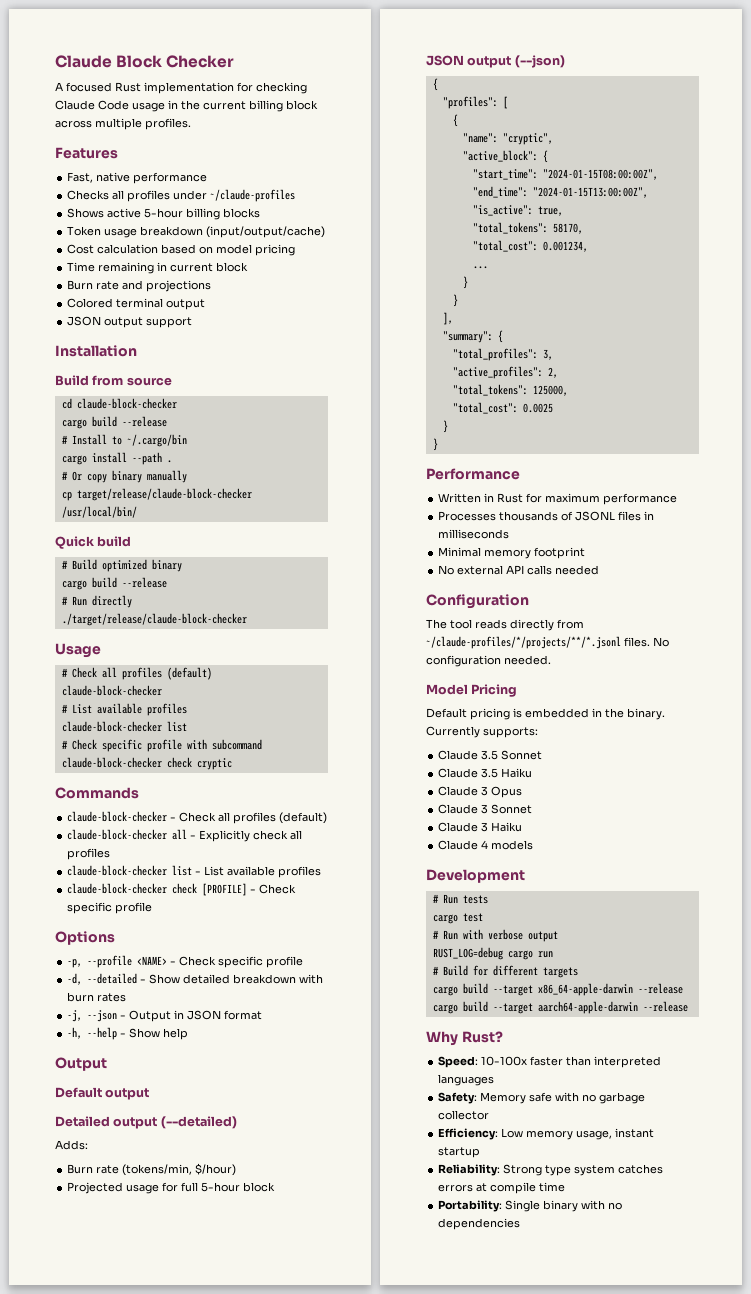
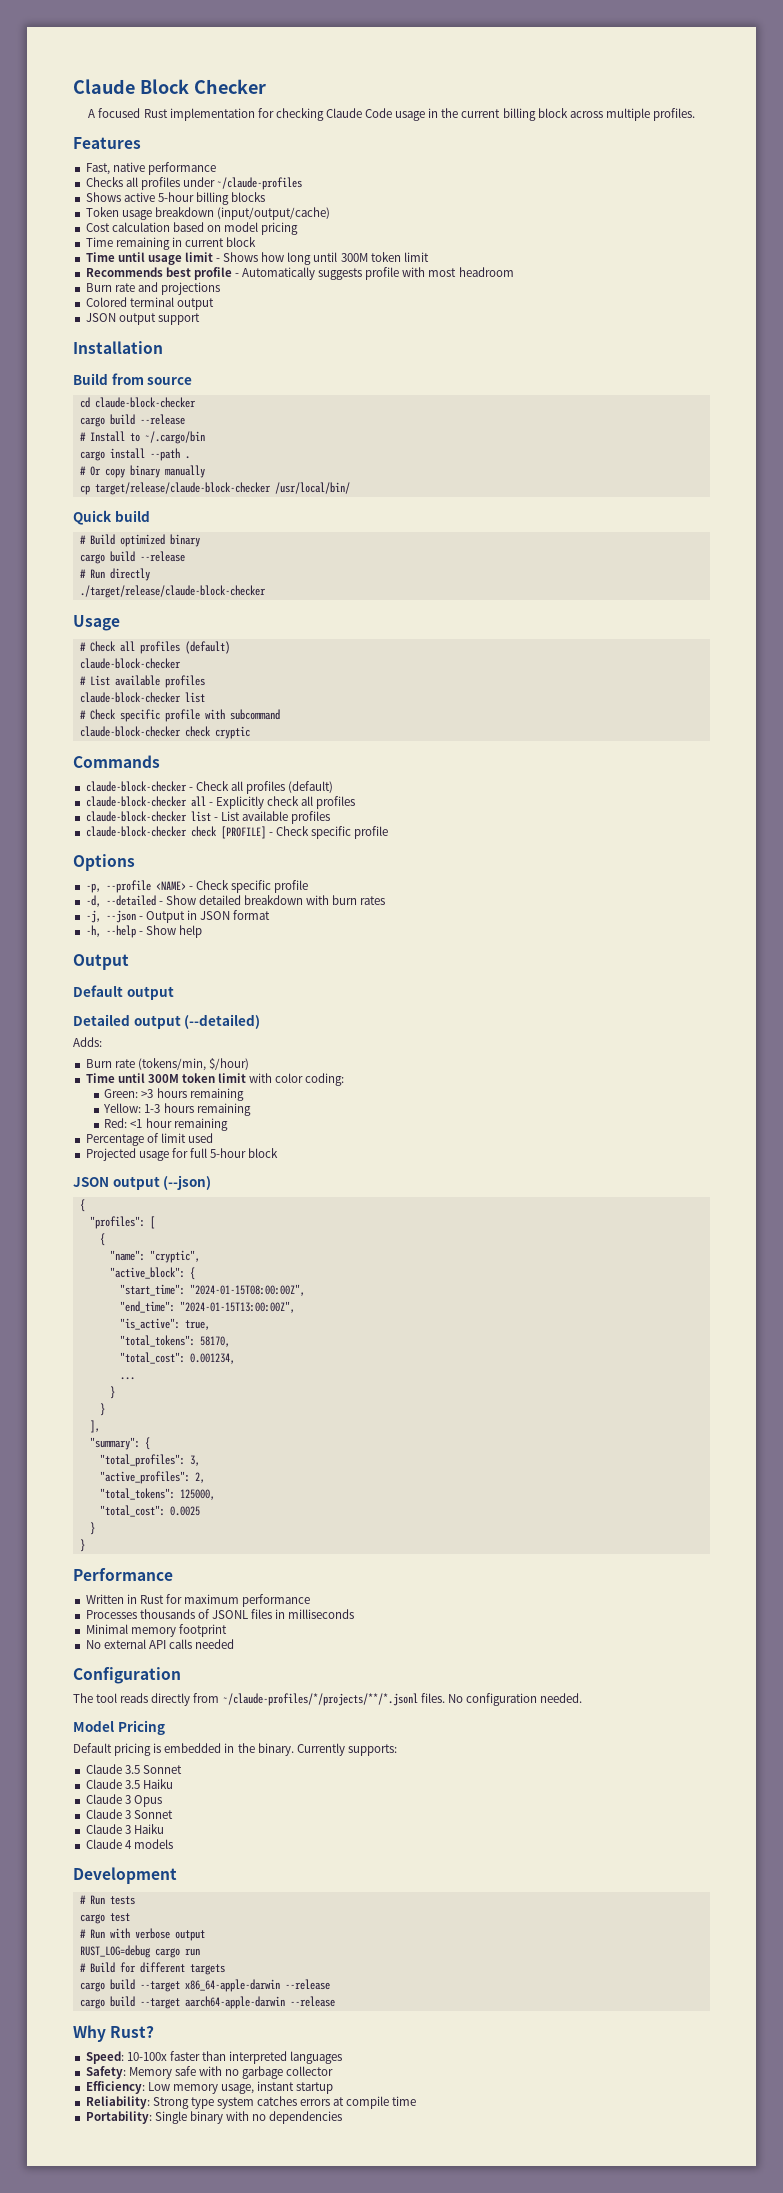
(249, 267) none -> [85,252,429,265] [85,267,514,280] // Time until usage limit - Shows how long until 300M token limit // Recommends best profile - Automatically suggests profile with most headroom
(237, 1169) none -> [85,1073,345,1086] [104,1088,244,1101] [103,1103,251,1116] [104,1118,228,1131] [85,1133,213,1146] // Time until 300M token limit with color coding: // Green: >3 hours remaining // Yellow: 1-3 hours remaining // Red: <1 hour remaining // Percentage of limit used

